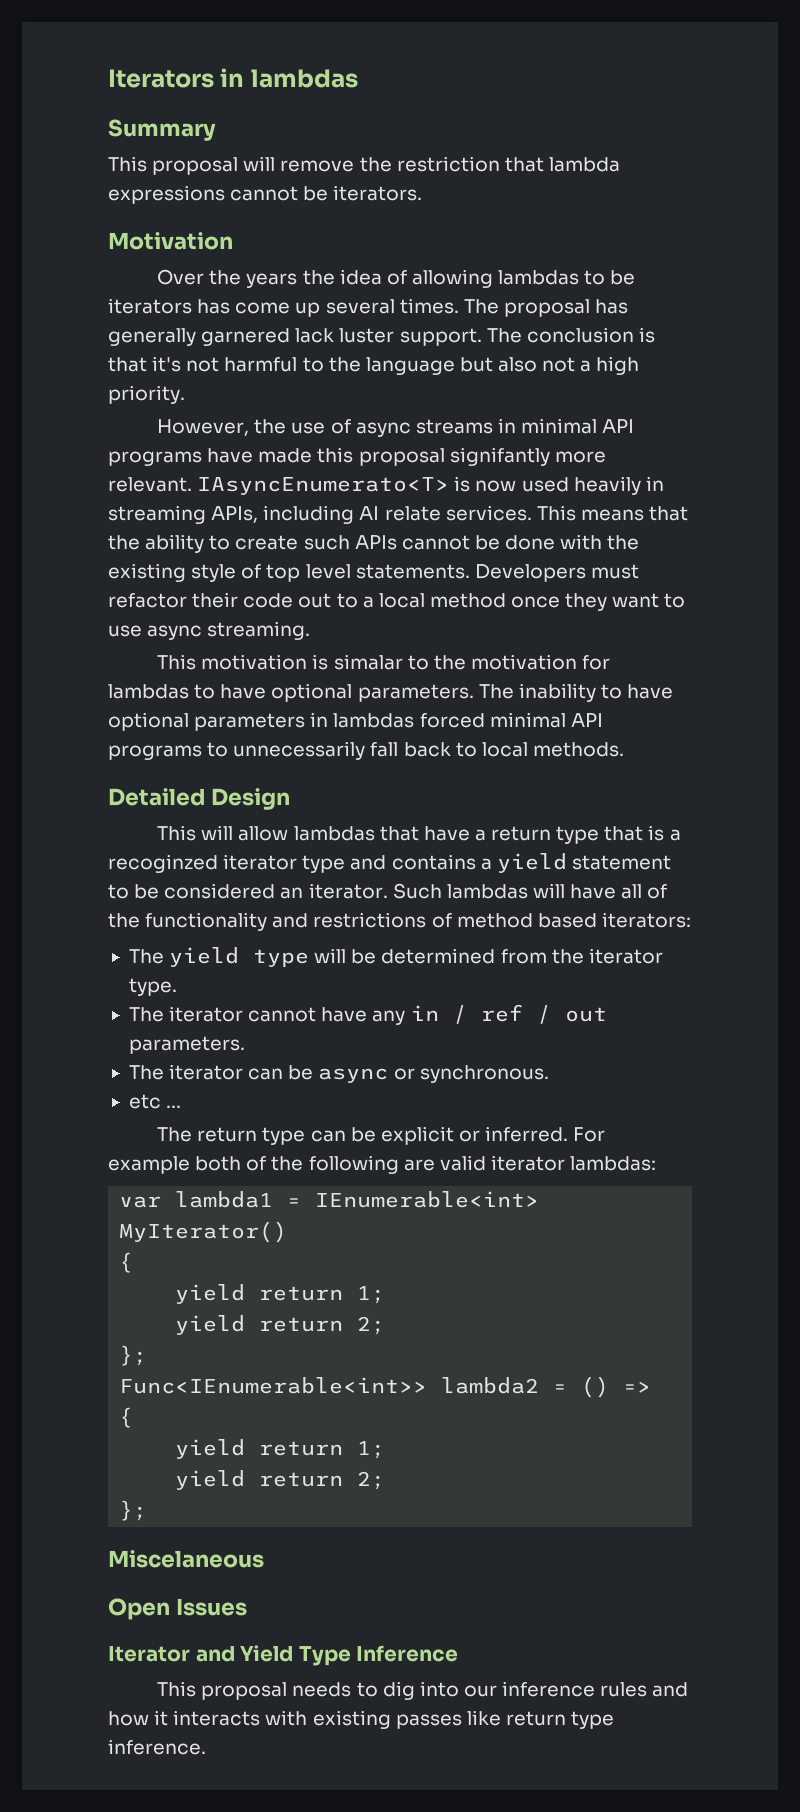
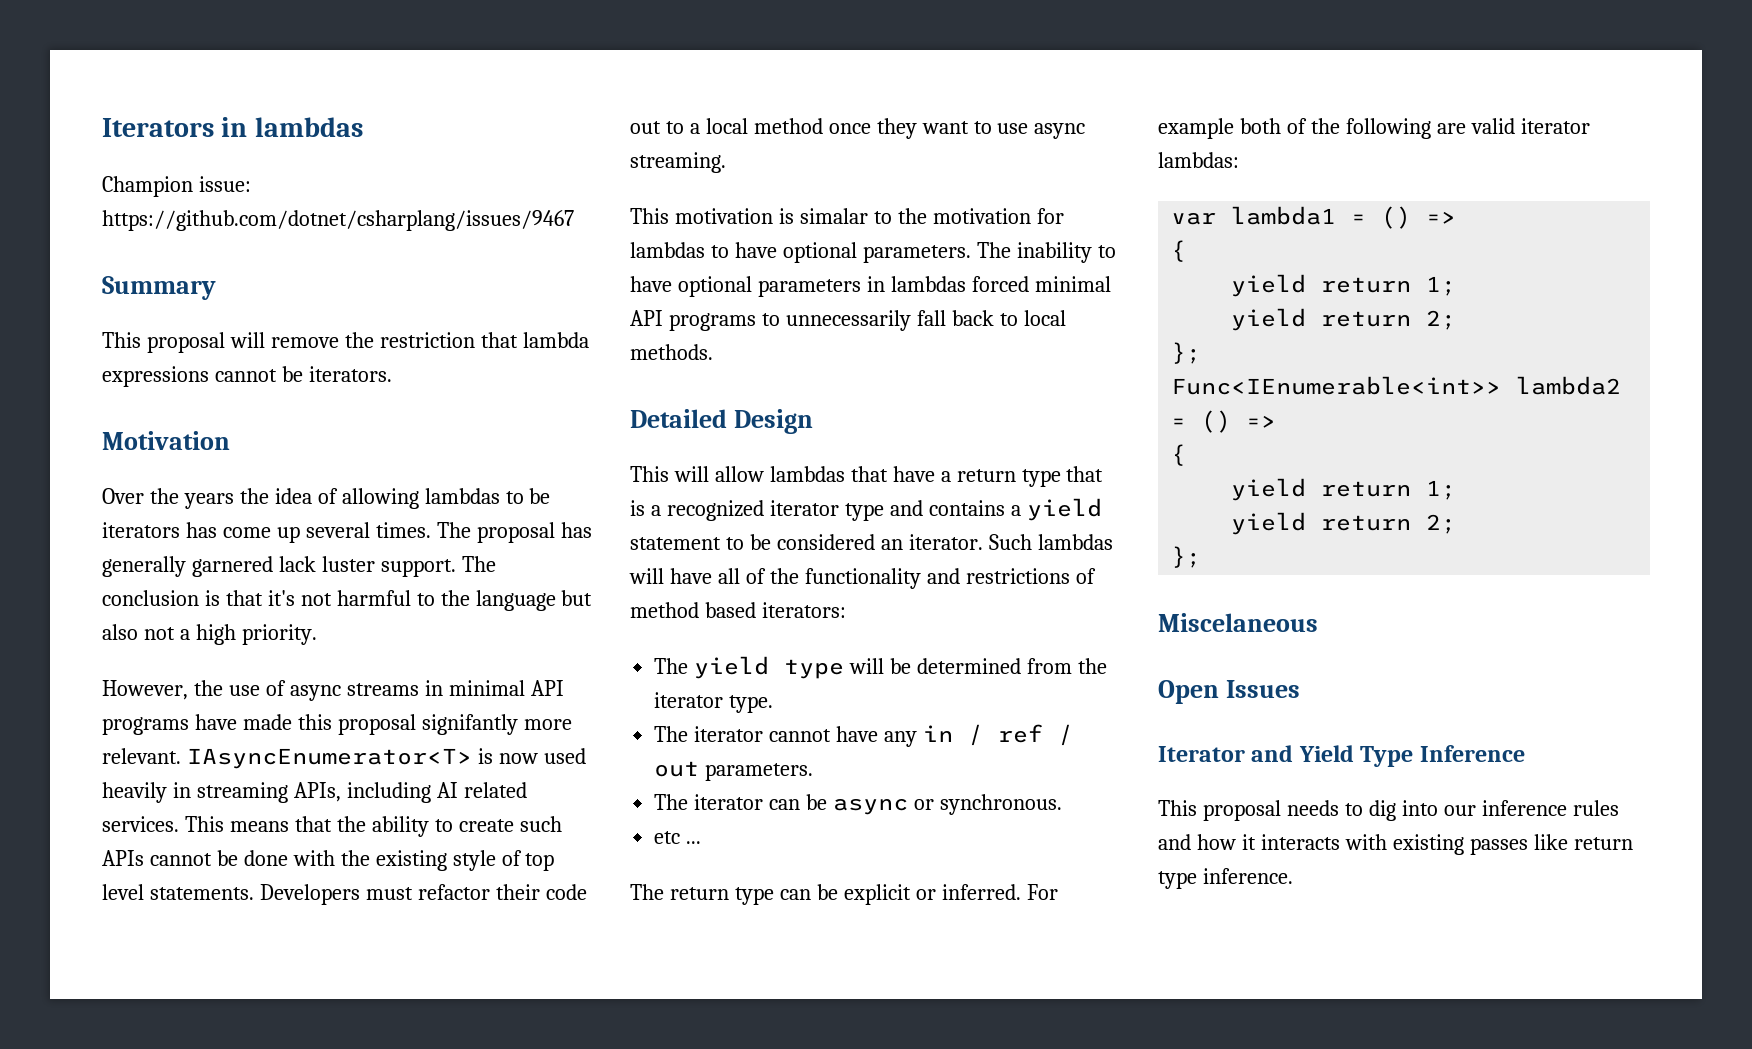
(358, 78) none -> [102,176,251,197] [102,210,574,231] // Champion issue: https://github.com/dotnet/csharplang/issues/9467
[197,477,450,495] IAsyncEnumerato<T> -> [186,748,472,769] IAsyncEnumerator<T>
[384,506,441,521] relate -> [463,782,527,798] related
[108,854,218,873] recoginzed -> [666,500,764,521] recognized
[315,1191,540,1208] [119,1221,288,1243] IEnumerable<int> MyIterator() -> [1381,206,1457,229] () =>

